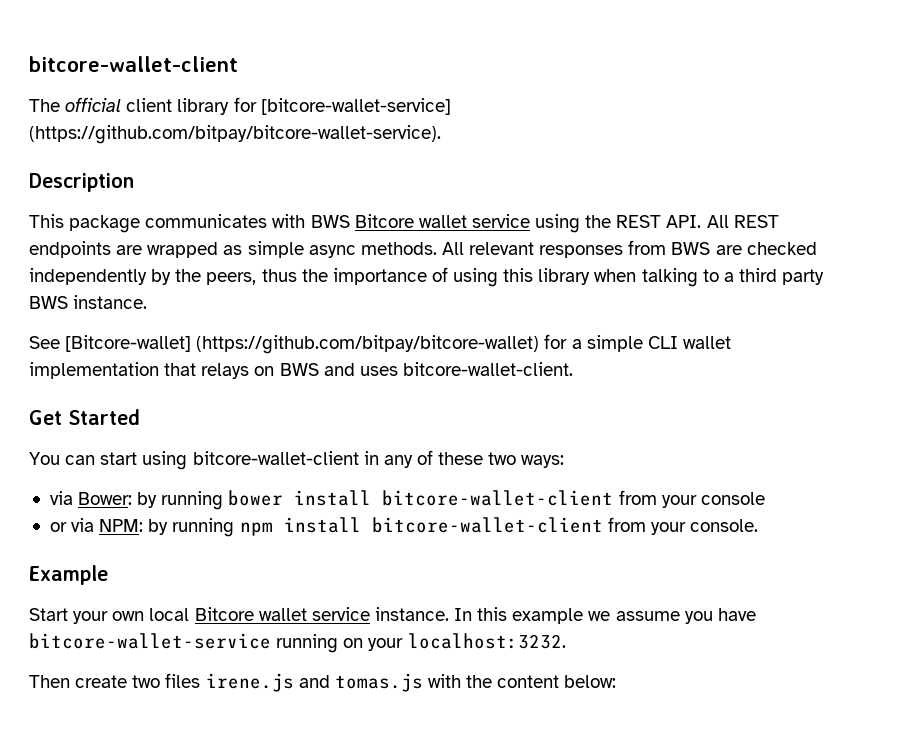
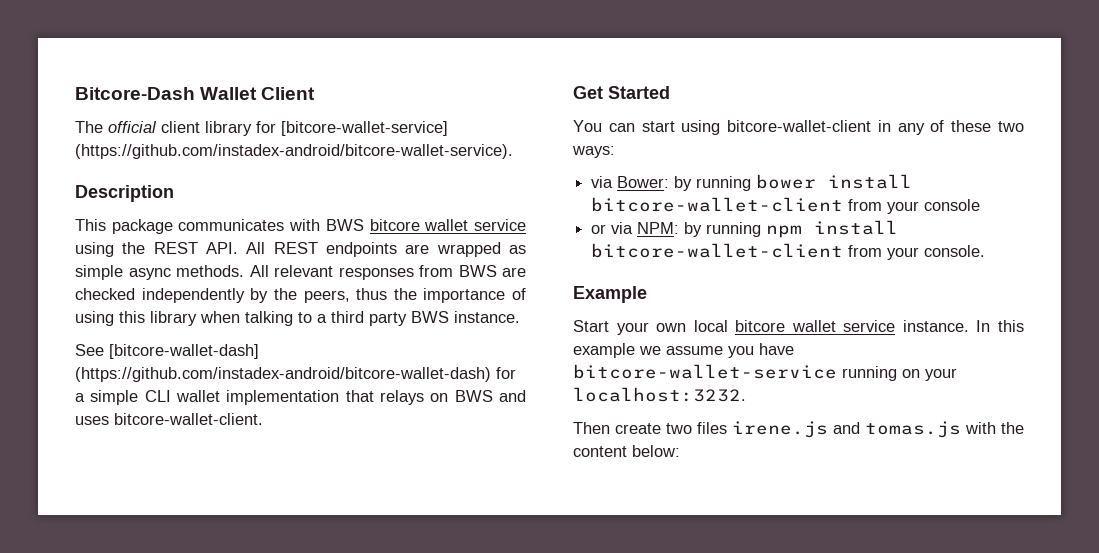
[29,56,238,72] bitcore-wallet-client -> [75,87,316,100] Bitcore-Dash Wallet Client
[29,125,441,144] (https://github.com/bitpay/bitcore-wallet-service). -> [75,144,513,159] (https://github.com/instadex-android/bitcore-wallet-service).
[354,214,414,228] Bitcore -> [369,219,420,231] bitcore
[65,335,540,354] [Bitcore-wallet] (https://github.com/bitpay/bitcore-wallet) -> [109,344,259,359] [75,367,491,382] [bitcore-wallet-dash] (https://github.com/instadex-android/bitcore-wallet-dash)
[194,607,254,621] Bitcore -> [735,320,786,332] bitcore

